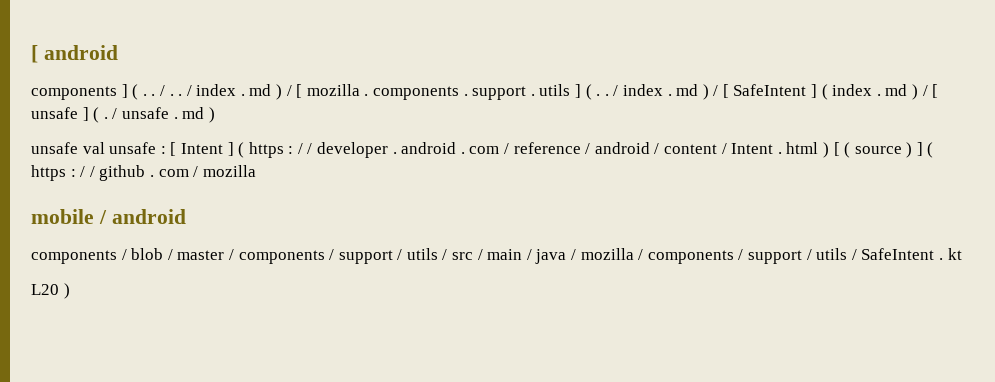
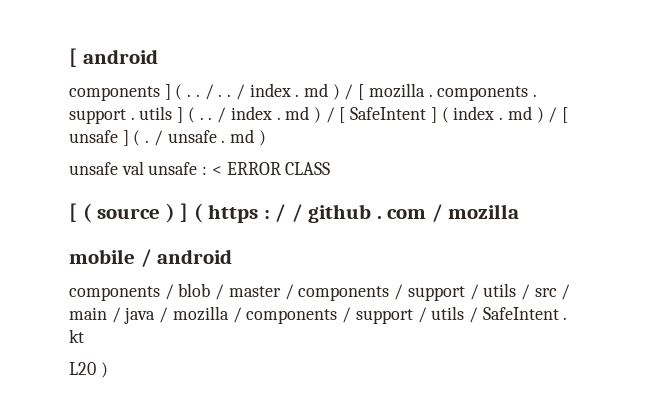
[170,142,829,158] [ Intent ] ( https : / / developer . android . com / reference / android / content / Intent . html ) -> [211,162,331,175] < ERROR CLASS //

